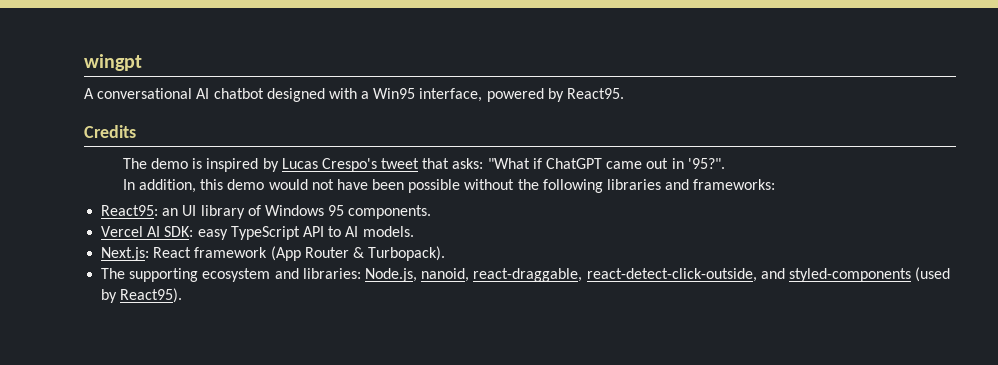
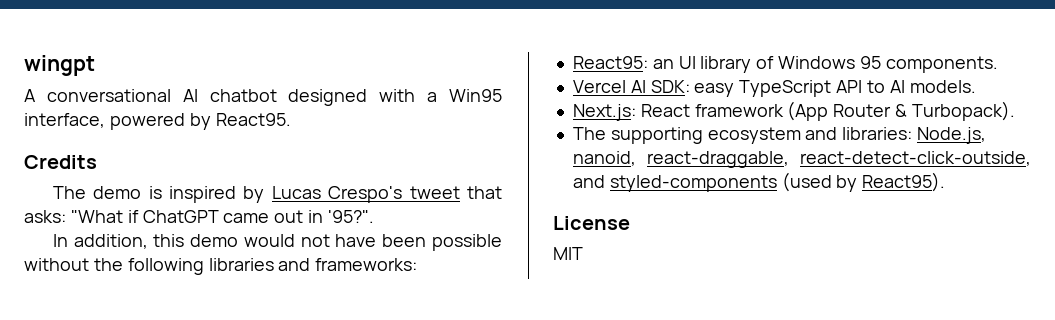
(183, 295) none -> [553,216,630,230] [553,247,583,260] // License // MIT

